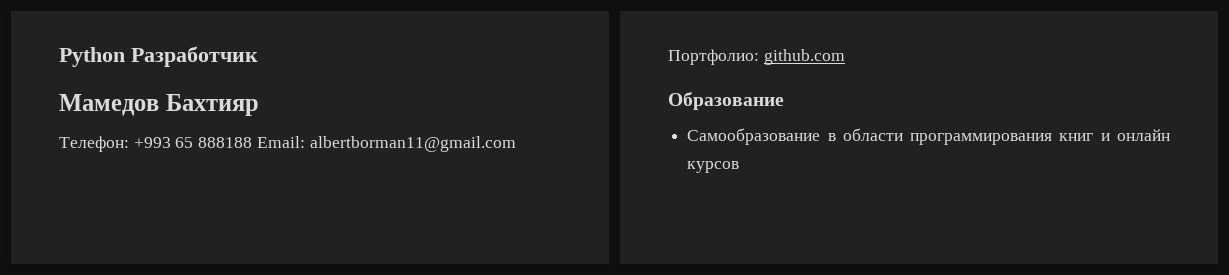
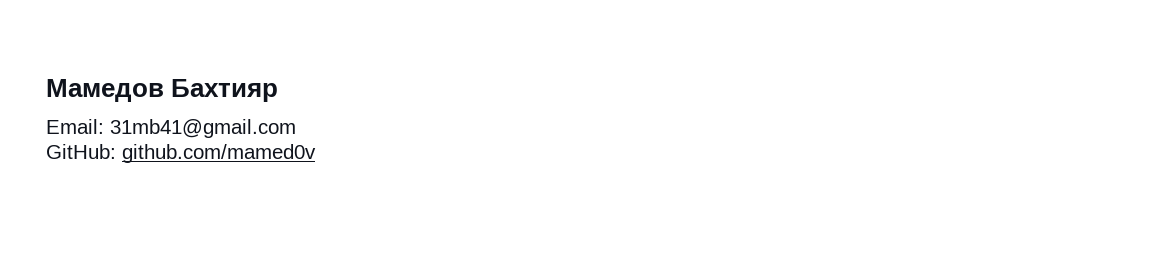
[59,46,258,67] Python Разработчик // -> (46, 90) none
[59,136,516,152] [668,49,845,65] [668,92,784,110] [687,128,1170,145] [687,161,740,173] Телефон: +993 65 888188 Email: albertborman11@gmail.com Портфолио: github.com // Образование // Самообразование в области программирования книг и онлайн курсов -> [46,119,296,138] [46,144,316,163] Email: 31mb41@gmail.com // GitHub: github.com/mamed0v

